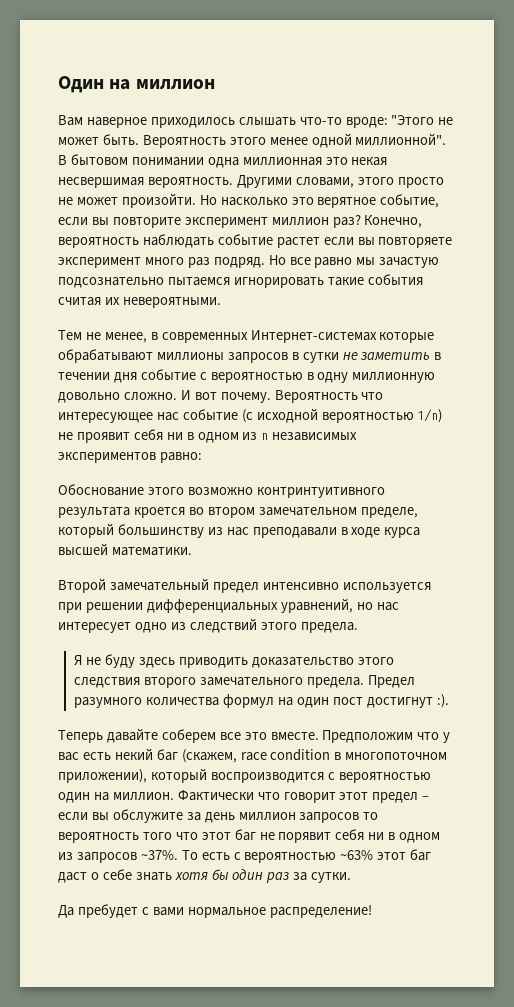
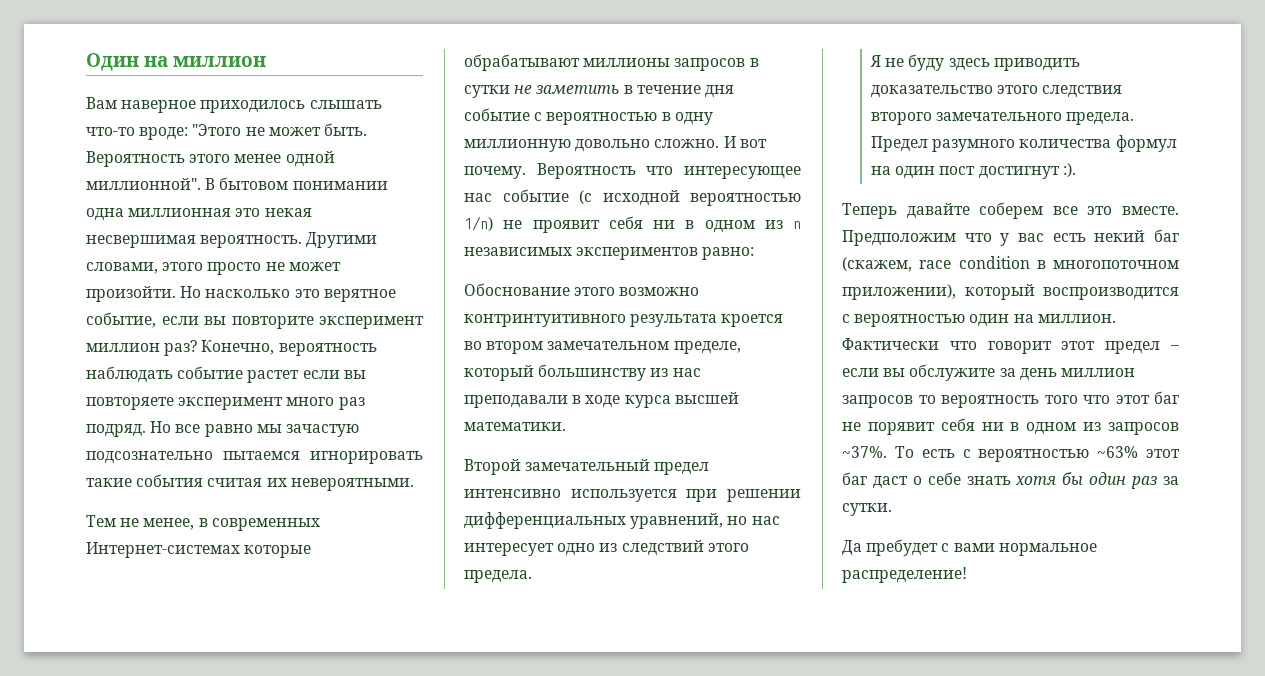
[58,372,110,380] течении -> [636,85,701,94] течение

